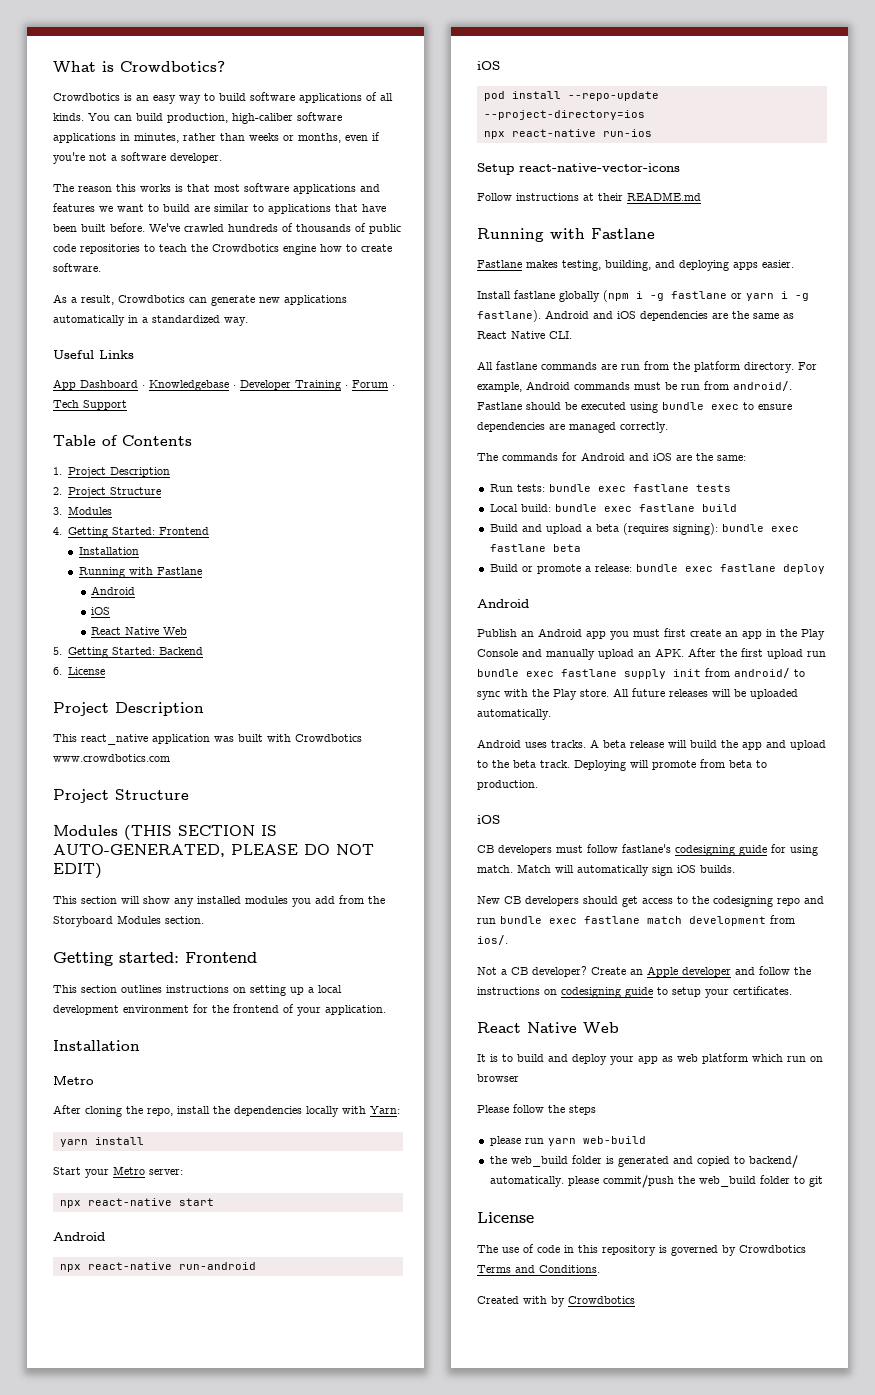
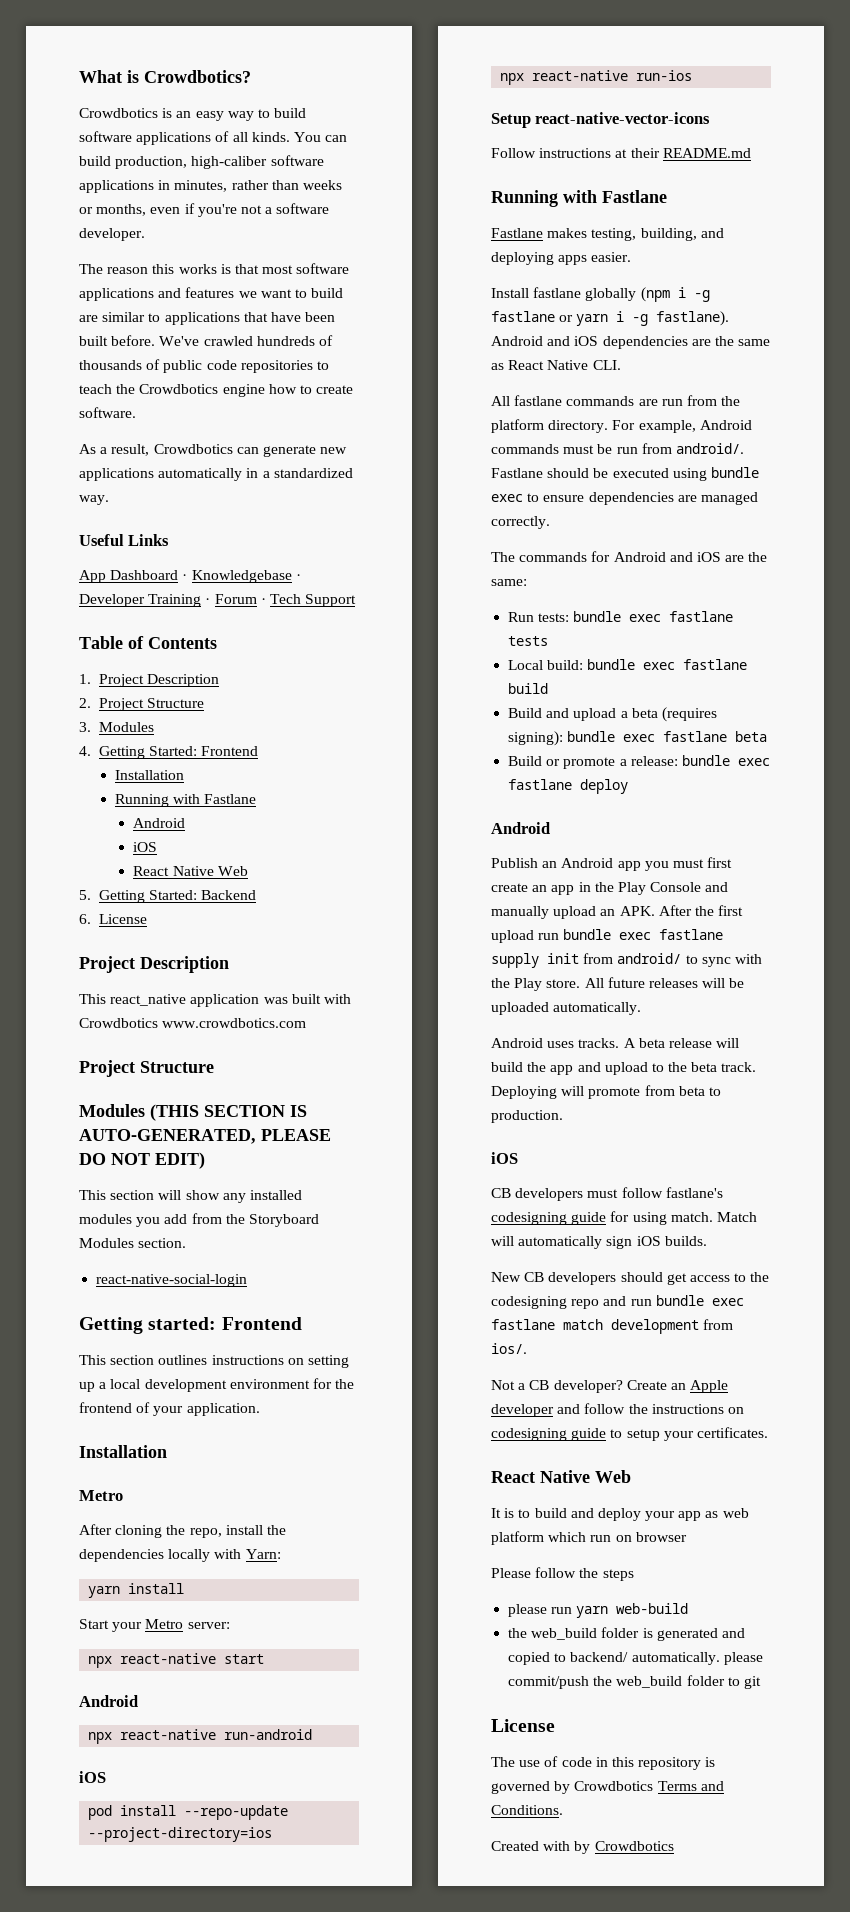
(204, 920) none -> [96,1274,248,1287] // react-native-social-login

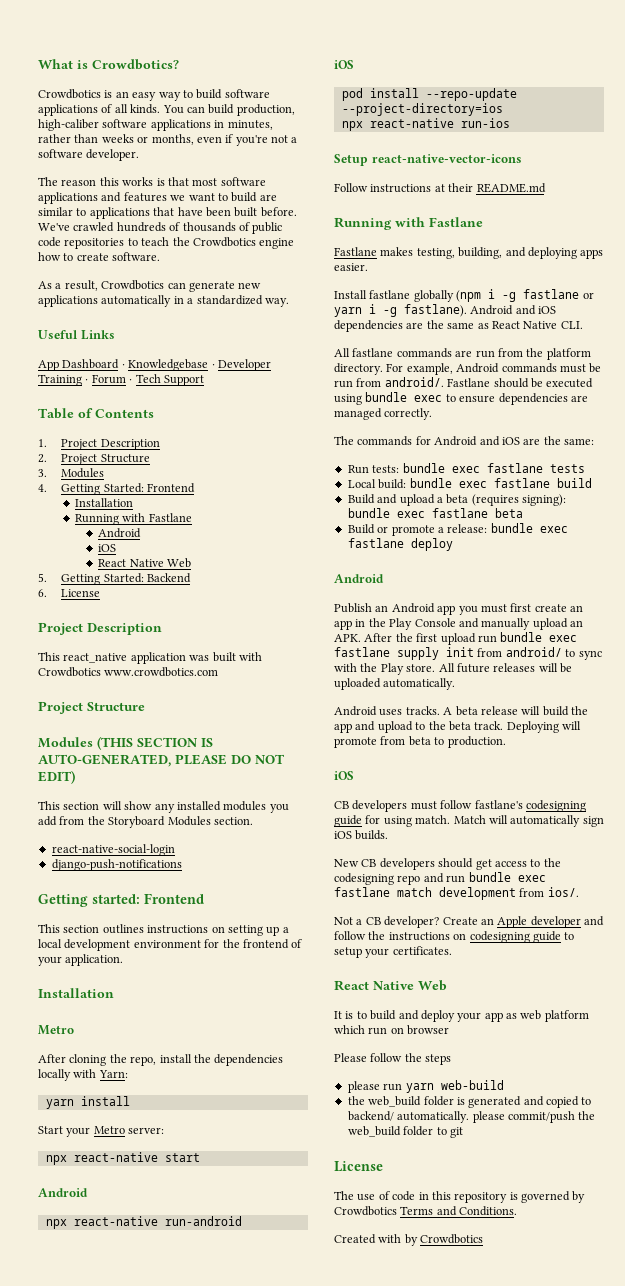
(248, 1280) none -> [51,859,182,871] // django-push-notifications

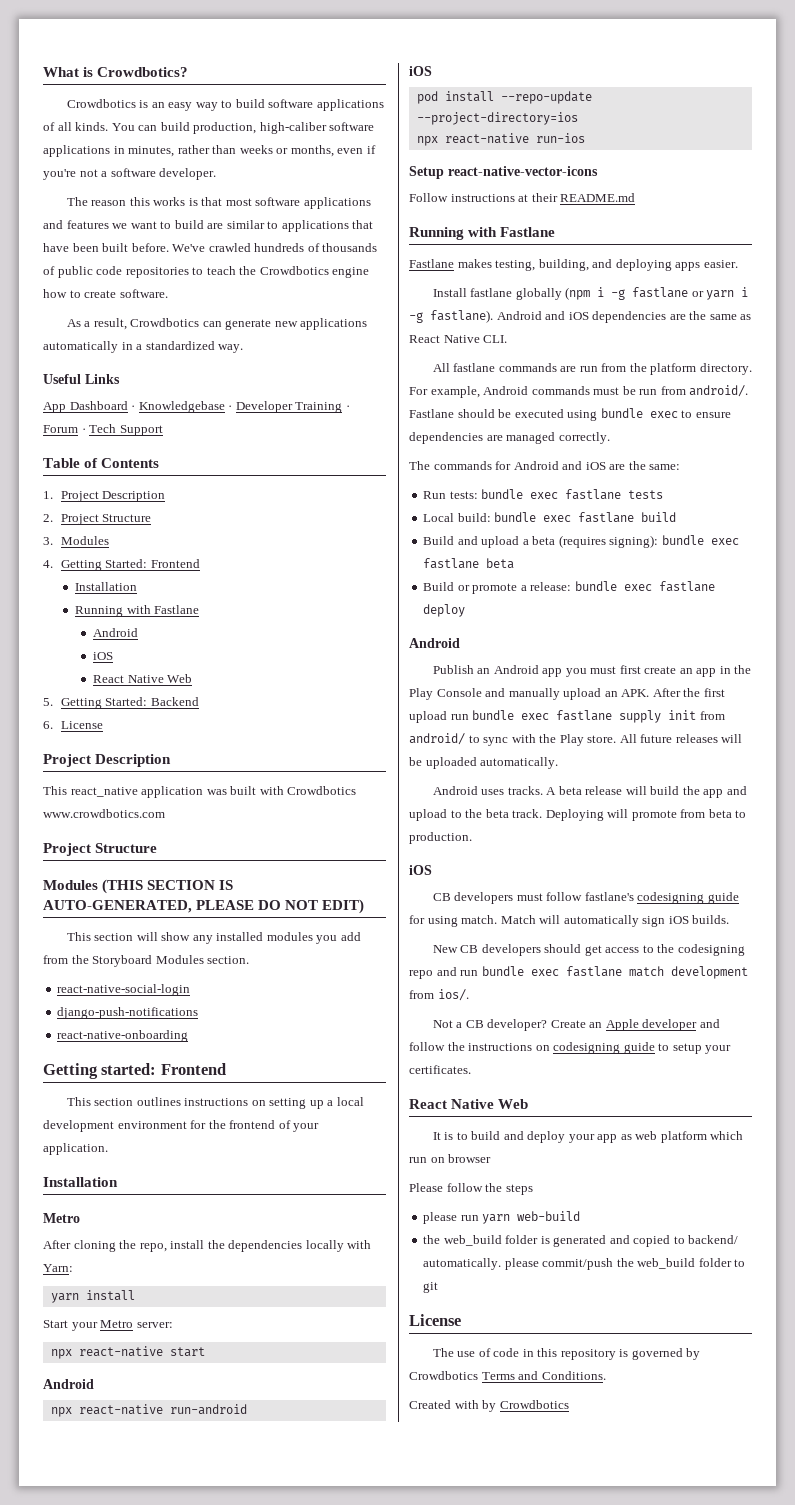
(182, 865) none -> [57,1030,189,1042] // react-native-onboarding

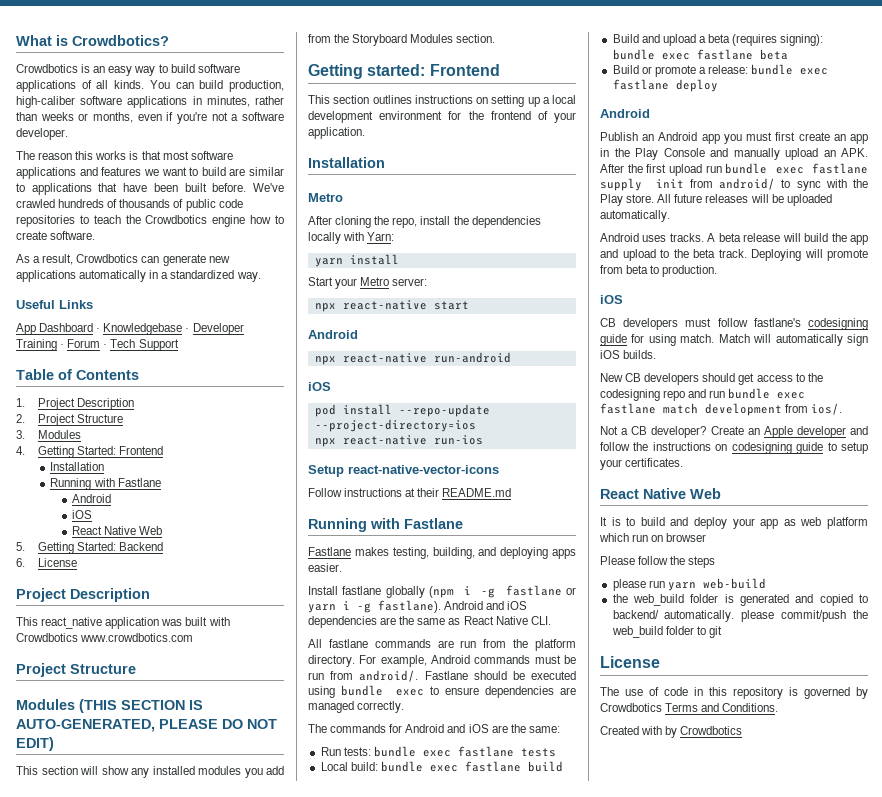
[57,984,191,996] [57,1007,199,1019] [57,1030,189,1042] // react-native-social-login // django-push-notifications // react-native-onboarding -> (496, 38) none

